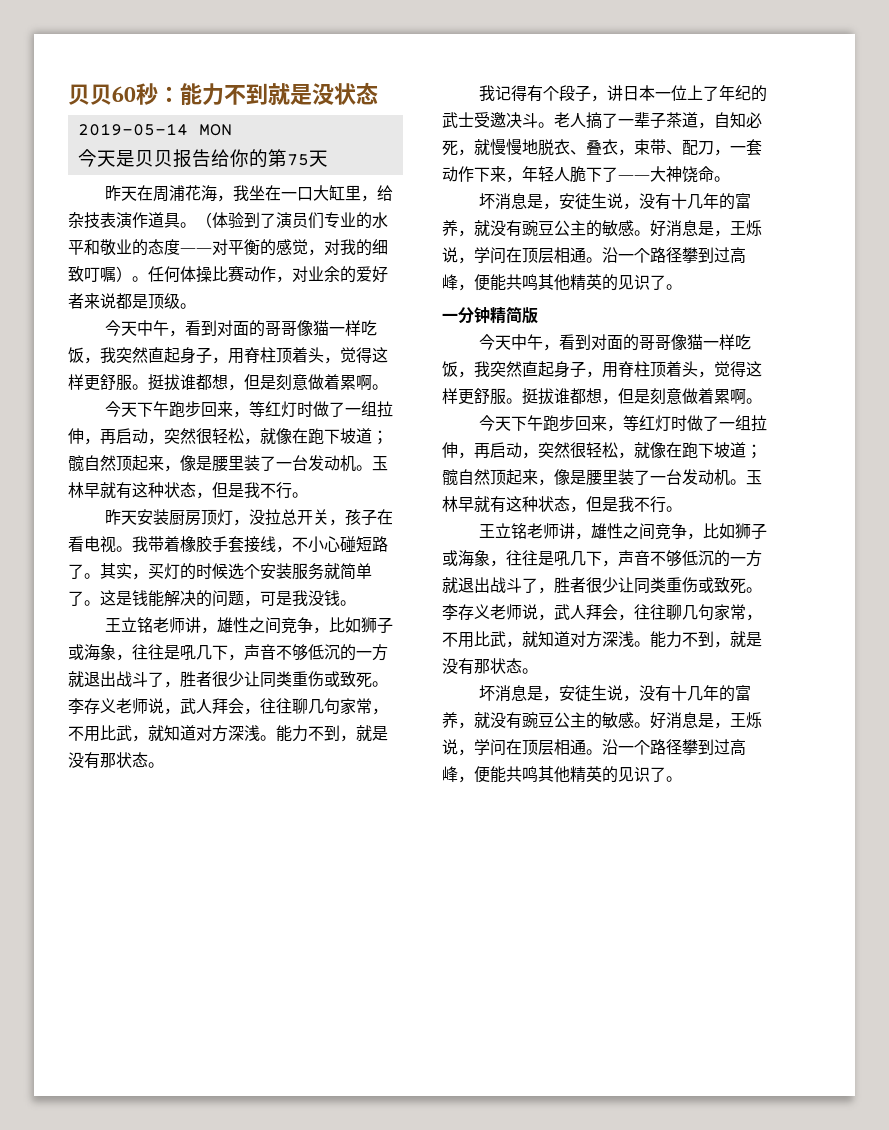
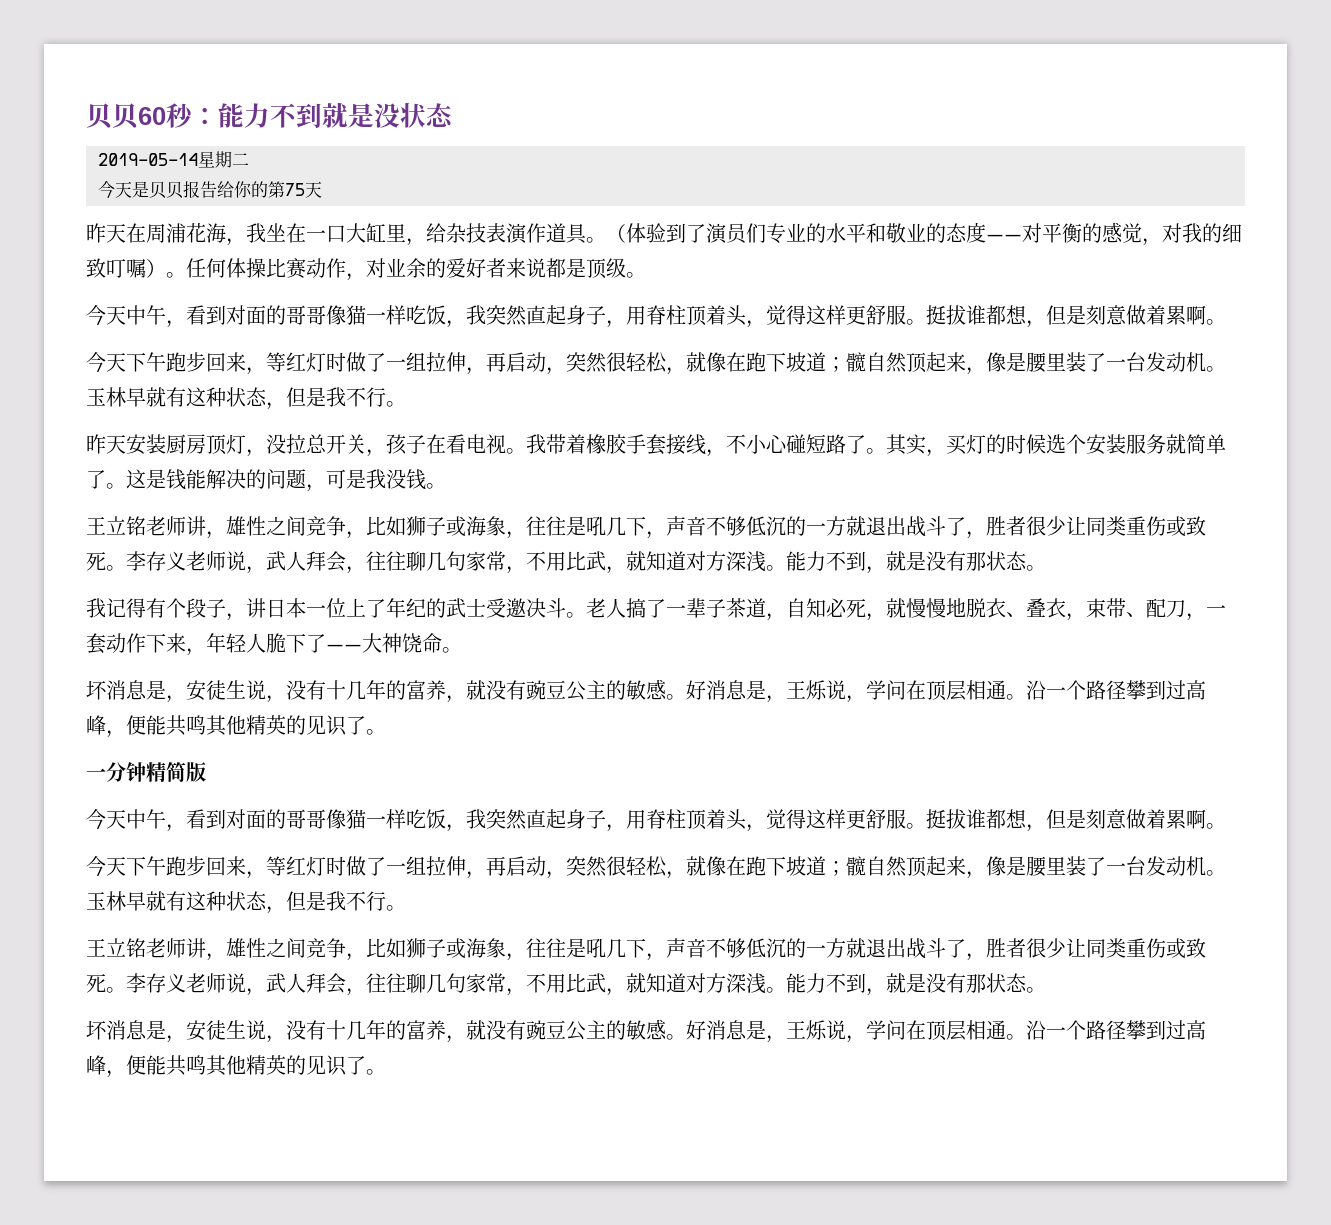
[198,124,232,136] MON -> [198,151,249,168] 星期二

